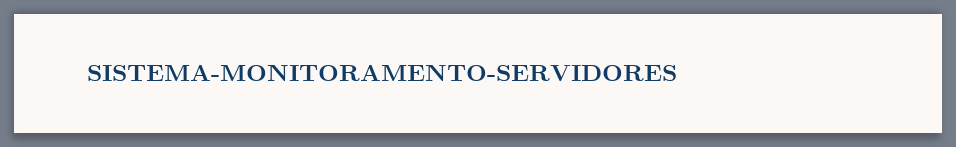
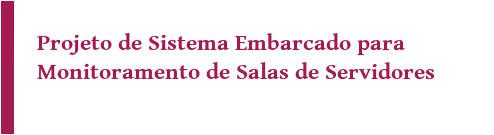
[87,64,677,81] SISTEMA-MONITORAMENTO-SERVIDORES -> [37,32,407,56] [36,61,437,80] Projeto de Sistema Embarcado para Monitoramento de Salas de Servidores

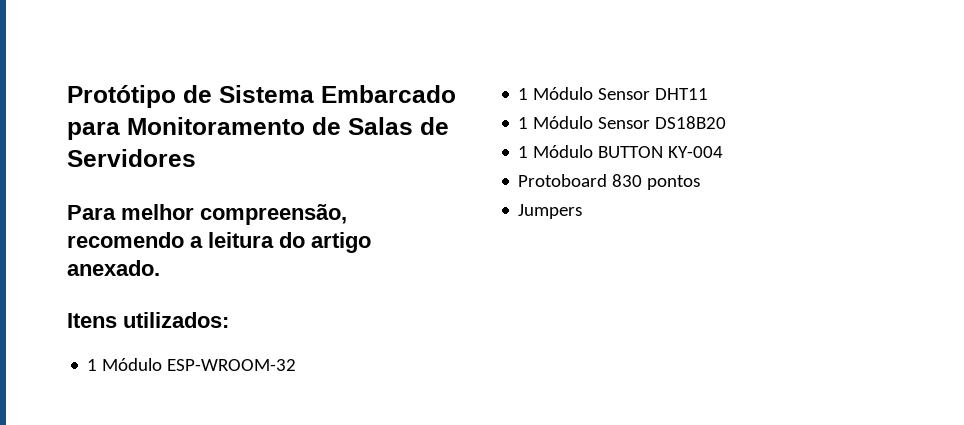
[37,34,113,55] Projeto -> [67,85,176,108] Protótipo
(437, 71) none -> [67,204,347,225] [67,232,371,253] [67,260,160,276] [67,312,229,328] [87,358,297,371] [518,87,709,100] [518,116,727,129] [518,145,724,158] [518,174,701,190] [518,204,583,219] // Para melhor compreensão, recomendo a leitura do artigo anexado. // Itens utilizados: // 1 Módulo ESP-WROOM-32 // 1 Módulo Sensor DHT11 // 1 Módulo Sensor DS18B20 // 1 Módulo BUTTON KY-004 // Protoboard 830 pontos // Jumpers

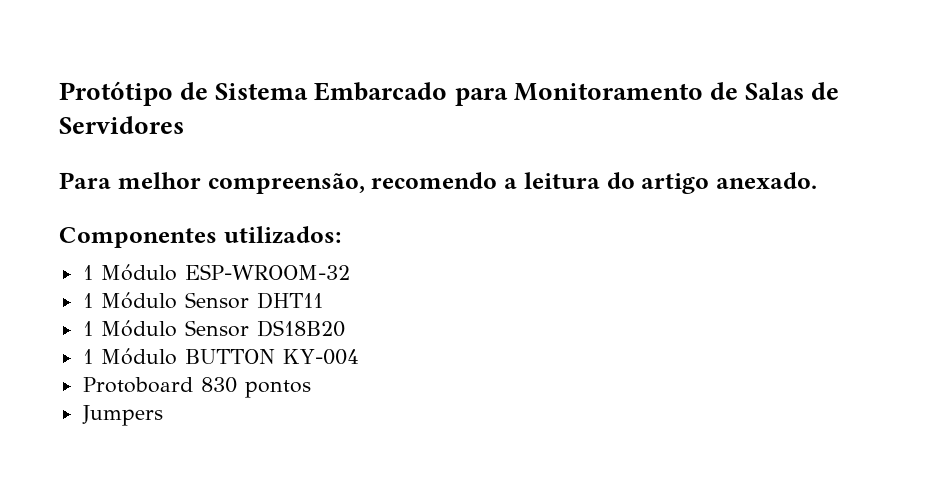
[67,313,117,328] Itens -> [59,227,217,248] Componentes

